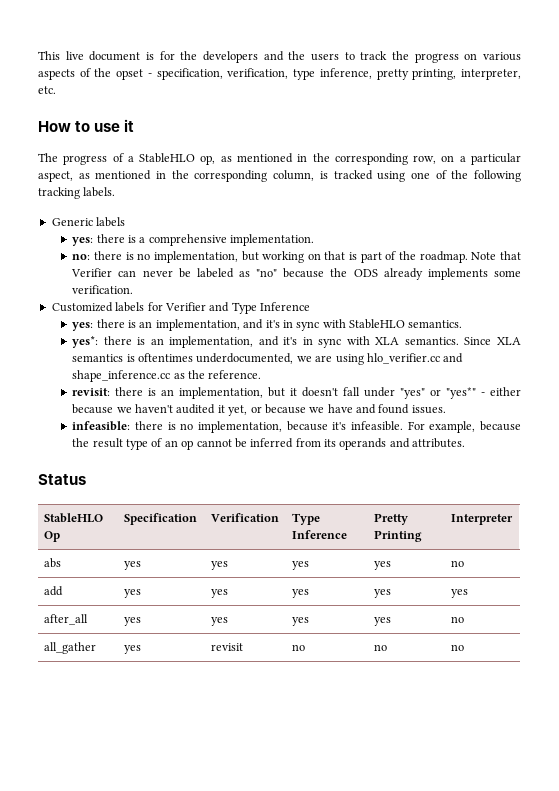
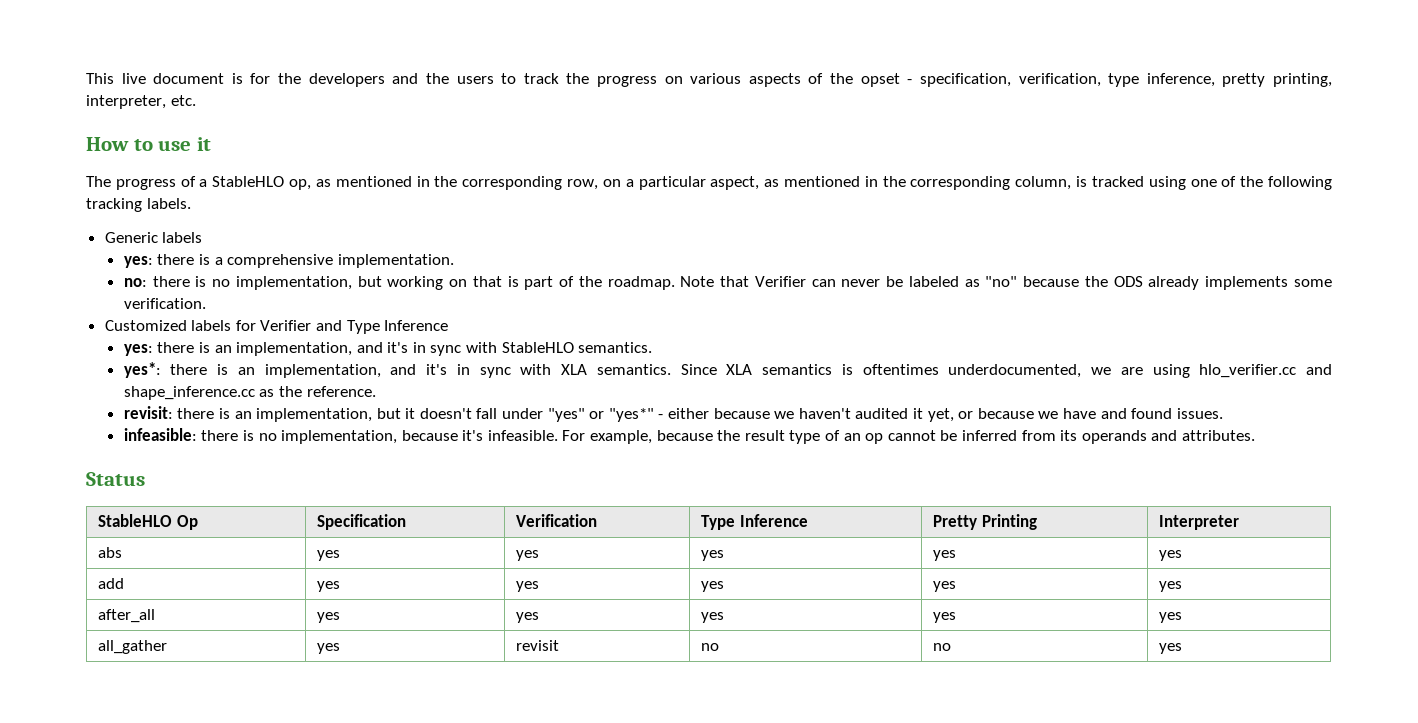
[451,560,465,567] no -> [1159,550,1183,561] yes
[451,616,465,623] no -> [1159,612,1183,623] yes
[451,644,465,651] no -> [1159,643,1183,654] yes

